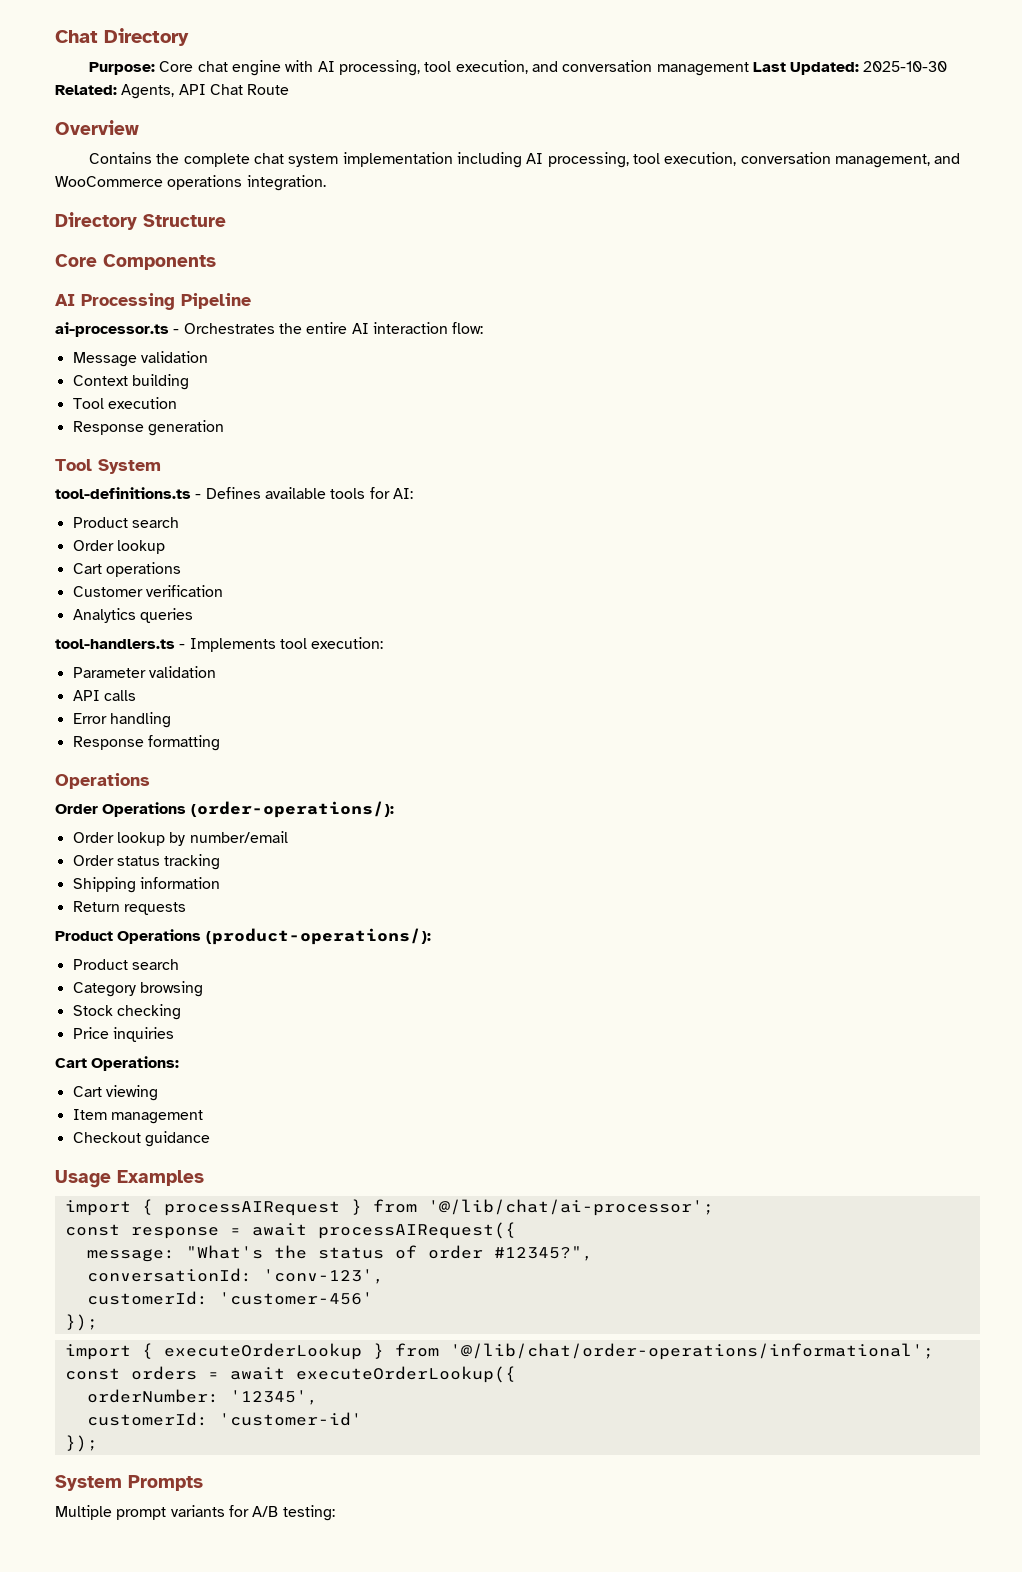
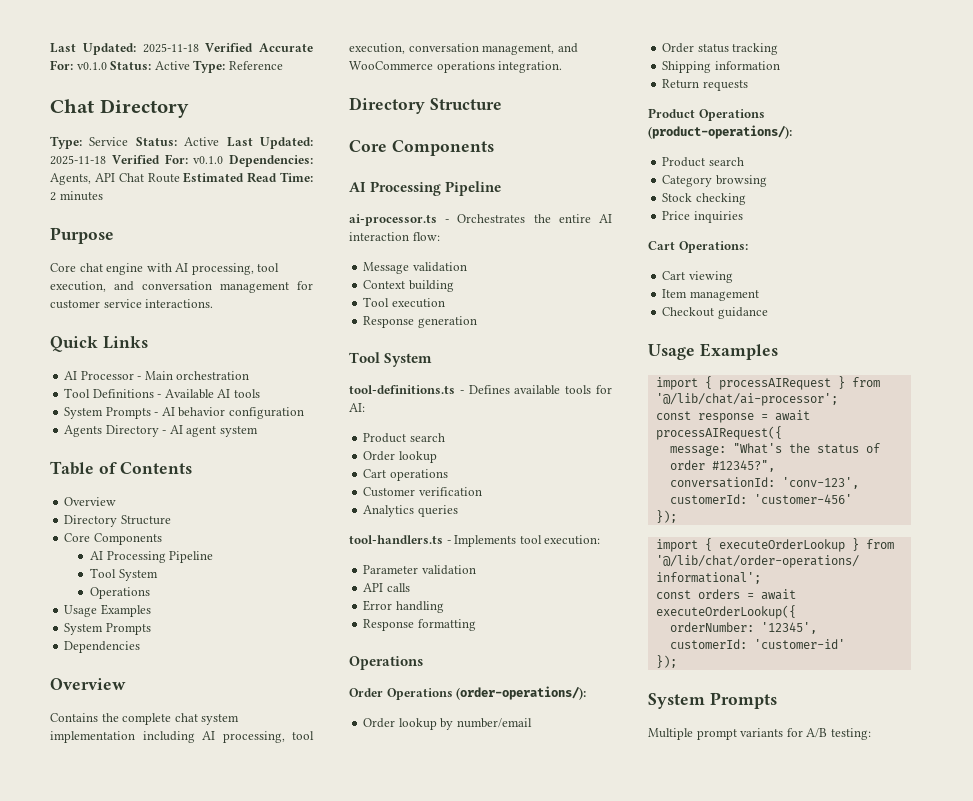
[55,28,189,46] [88,62,155,75] Chat Directory // Purpose: -> [50,43,313,55] [50,60,283,73] [50,99,189,118] [50,136,313,149] [50,154,313,167] [50,172,313,185] [50,191,103,201] [50,227,114,244] Last Updated: 2025-11-18 Verified Accurate For: v0.1.0 Status: Active Type: Reference // Chat Directory // Type: Service Status: Active Last Updated: 2025-11-18 Verified For: v0.1.0 Dependencies: Agents, API Chat Route Estimated Read Time: 2 minutes // Purpose //
[752,61,948,75] [55,84,290,99] Last Updated: 2025-10-30 Related: Agents, API Chat Route -> [297,281,313,290] [50,299,214,309] [50,336,148,352] [64,371,250,380] [64,388,260,399] [64,407,304,419] [64,425,258,437] [50,461,193,475] [64,497,117,506] [64,515,171,527] [64,533,162,545] [90,551,214,563] [90,568,158,581] [90,587,151,599] [64,604,151,617] [64,623,151,635] [64,641,141,653] for customer service interactions. // Quick Links // AI Processor - Main orchestration // Tool Definitions - Available AI tools // System Prompts - AI behavior configuration // Agents Directory - AI agent system // Table of Contents // Overview // Directory Structure // Core Components // AI Processing Pipeline // Tool System // Operations // Usage Examples // System Prompts // Dependencies

